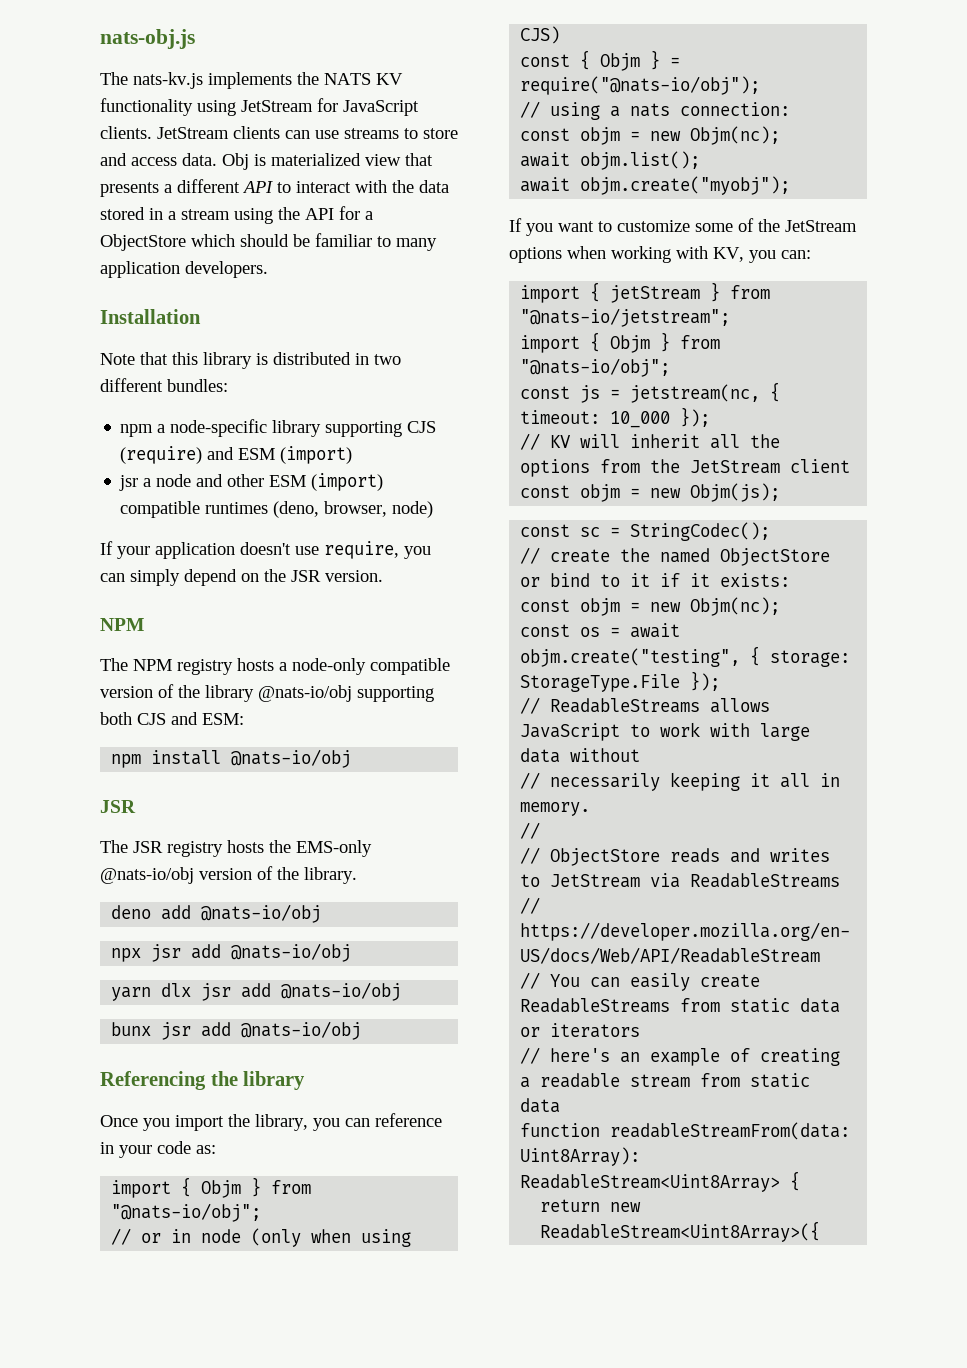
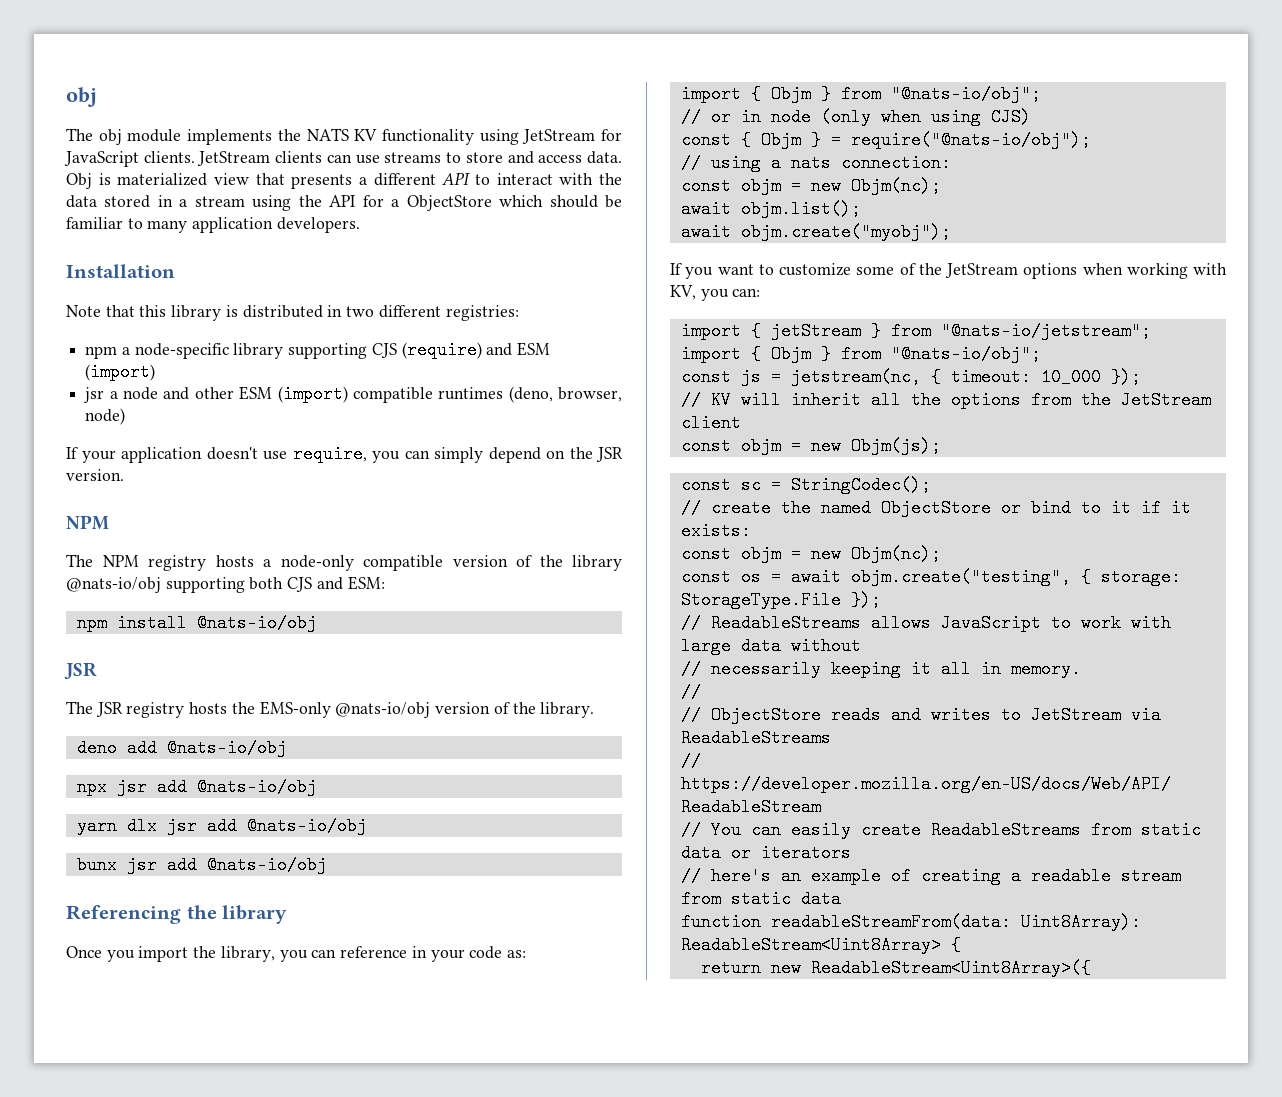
[100,29,195,49] [100,72,203,89] nats-obj.js // The nats-kv.js -> [66,87,97,107] [66,128,182,145] obj // The obj module
[167,379,228,392] bundles: -> [445,305,519,321] registries:

